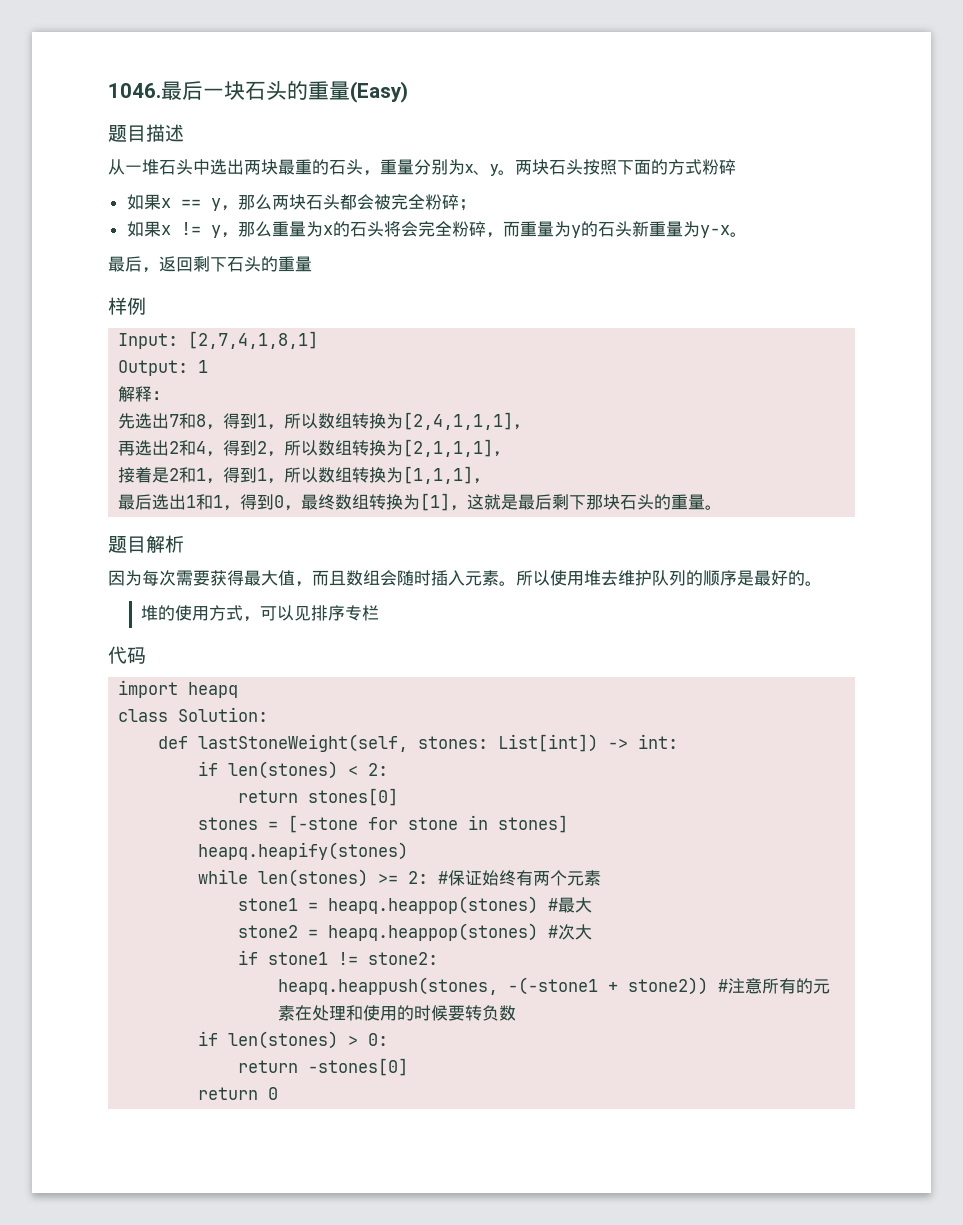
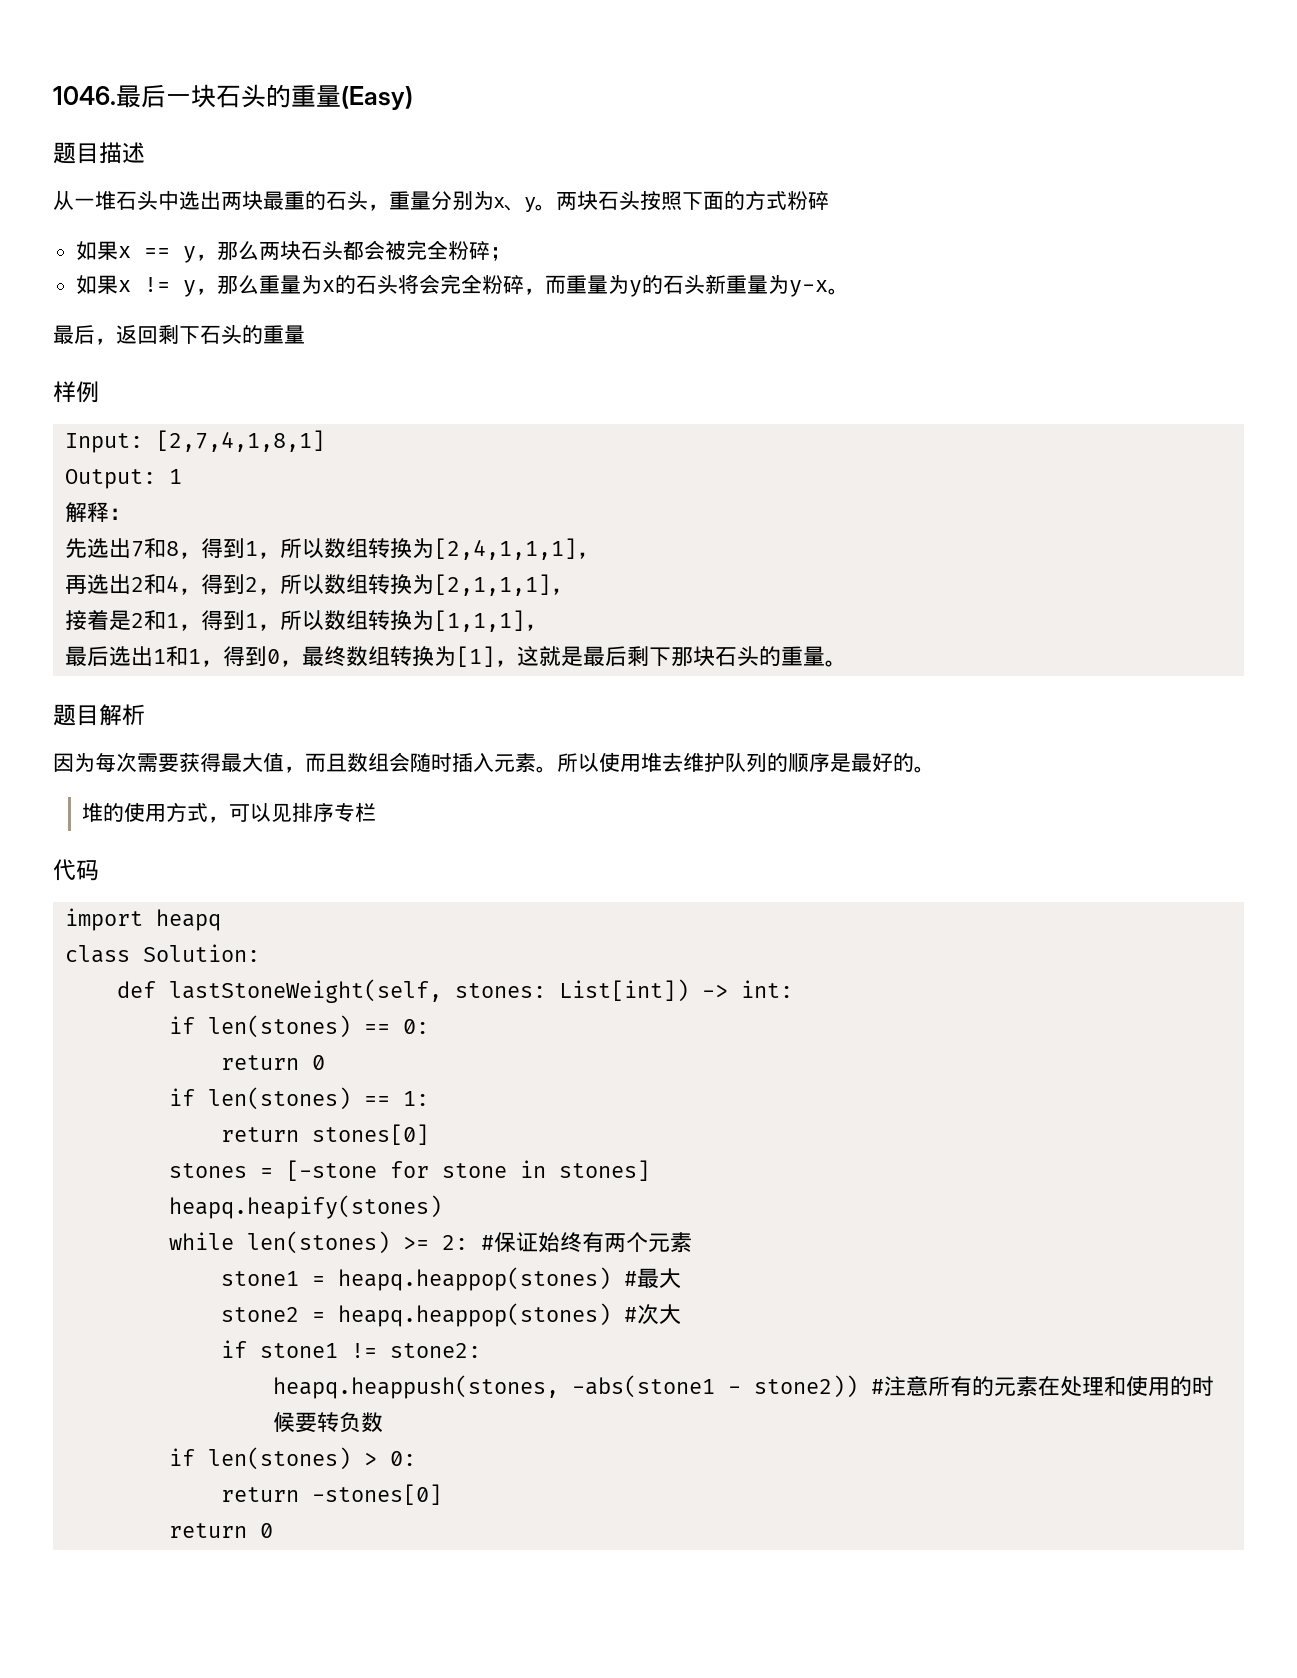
[348,763,389,776] < 2: -> [364,1019,430,1034] [221,1055,326,1070] [169,1087,430,1110] == 0: // return 0 // if len(stones) == 1:
[508,977,619,995] -(-stone1 + -> [572,1375,742,1398] -abs(stone1 -

